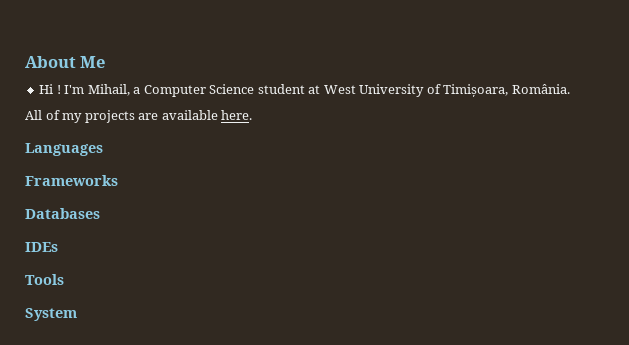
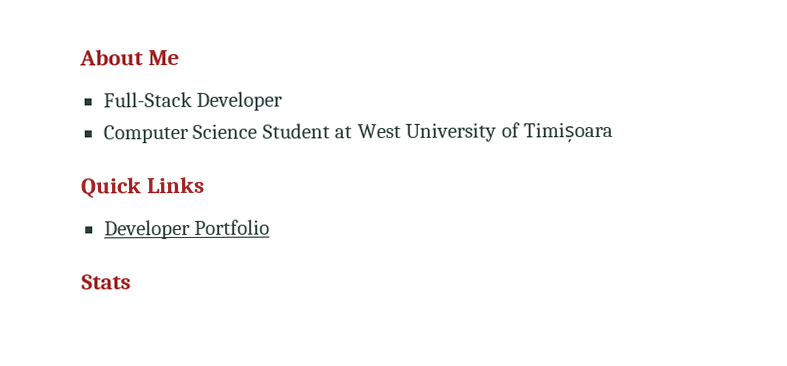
[39,84,141,96] Hi ! I'm Mihail, a -> [102,91,284,111] Full-Stack Developer //
[257,84,305,94] student -> [261,123,330,139] Student
[443,84,570,97] [25,110,253,123] [25,143,103,156] [25,175,118,186] [25,208,100,219] [25,242,58,252] [25,274,64,285] [25,308,77,321] Timișoara, România. // All of my projects are available here. // Languages // Frameworks // Databases // IDEs // Tools // System -> [523,121,614,143] [80,176,206,199] [103,219,271,240] [81,274,131,290] Timișoara // Quick Links // Developer Portfolio // Stats

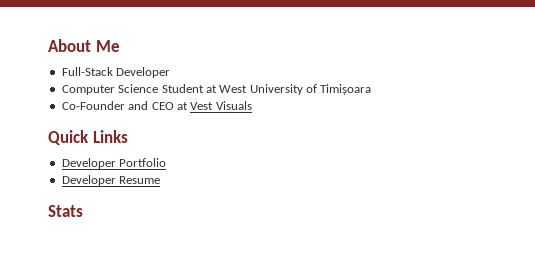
(614, 132) none -> [61,101,252,110] // Co-Founder and CEO at Vest Visuals
(271, 227) none -> [61,175,161,186] // Developer Resume

